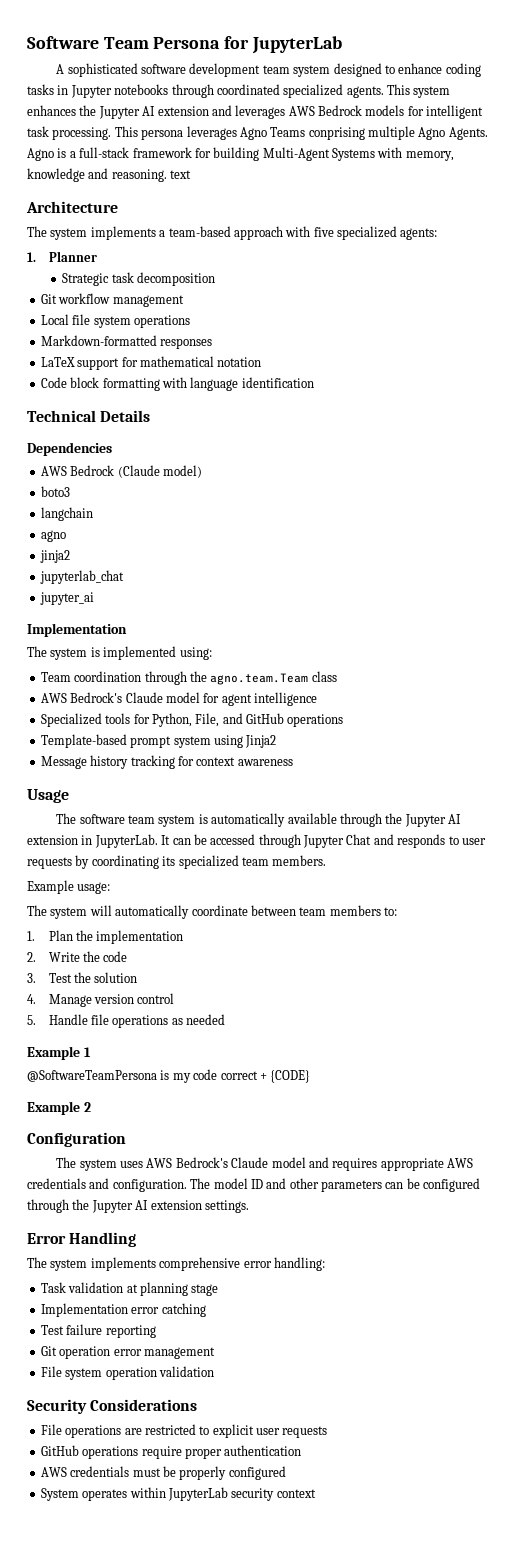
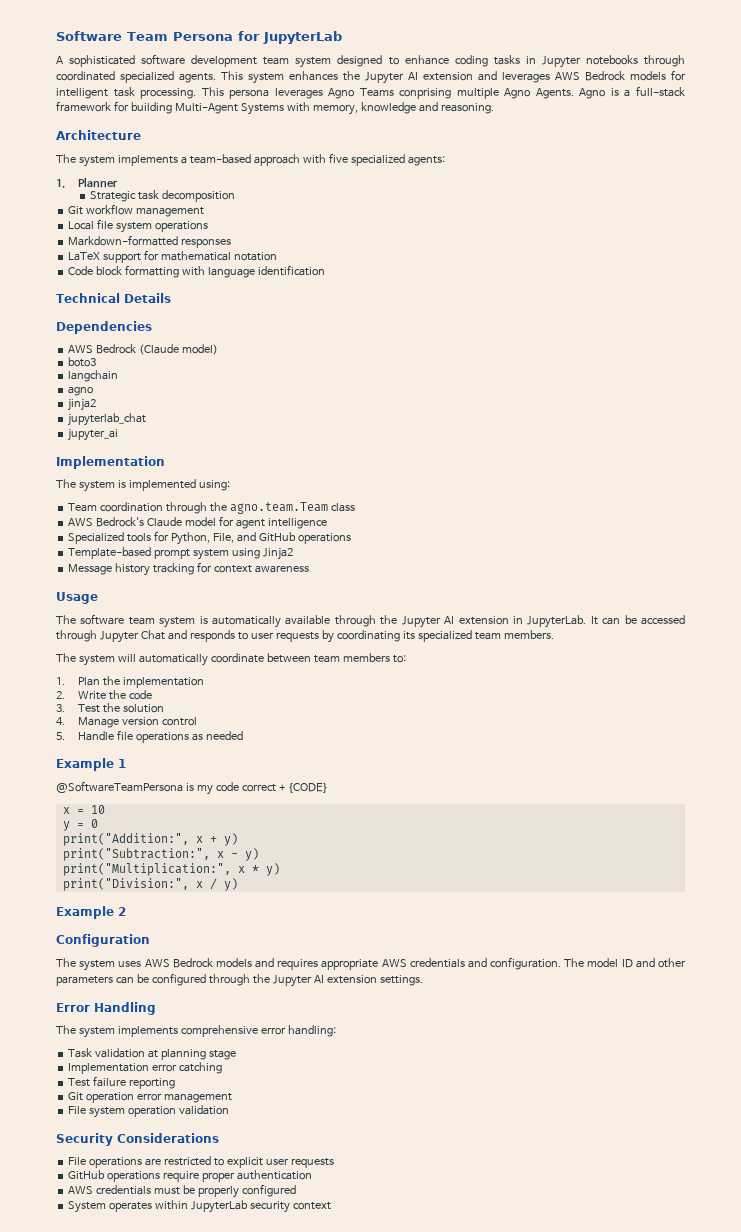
[170,170,192,179] text -> (494, 108) none
[27,880,111,894] // Example usage: -> (554, 634) none
(311, 1076) none -> [62,805,105,814] [62,819,98,831] [62,833,238,846] [62,848,259,861] [62,863,280,876] [62,878,238,891] // x = 10 // y = 0 // print("Addition:", x + y) // print("Subtraction:", x - y) // print("Multiplication:", x * y) // print("Division:", x / y)
[175,1157,306,1168] Bedrock's Claude model -> [172,958,252,968] Bedrock models

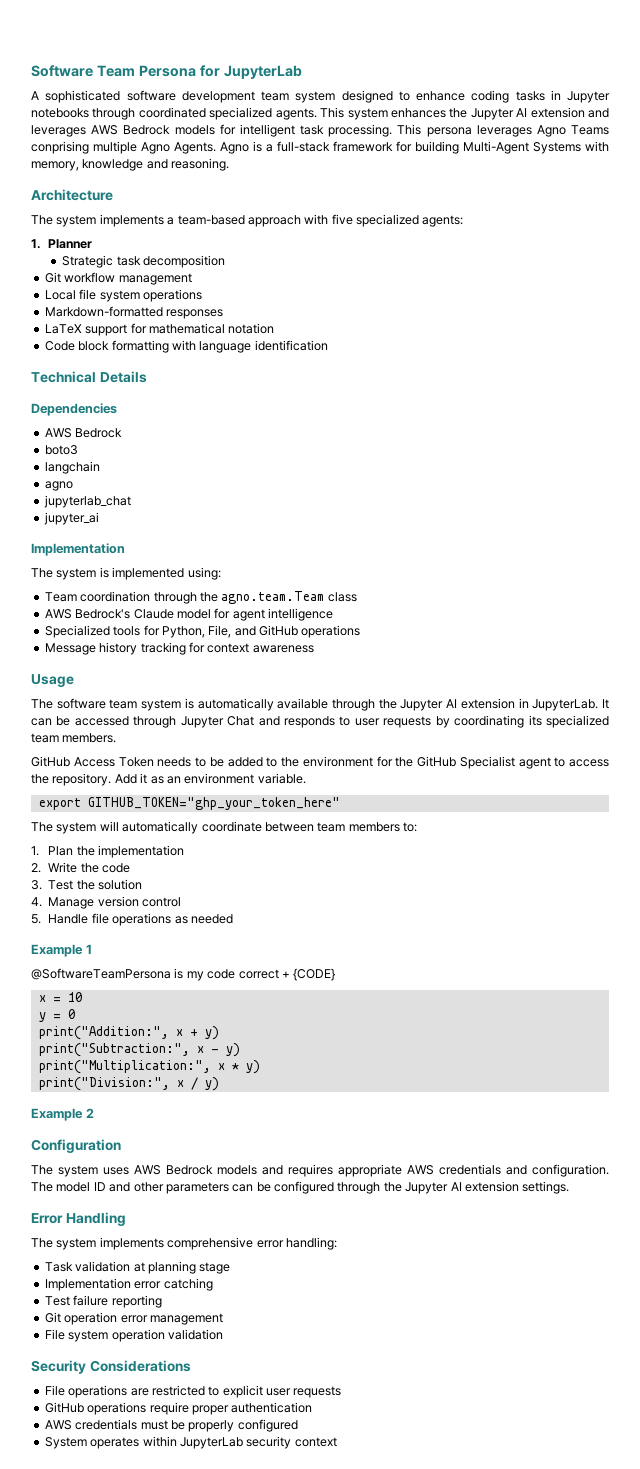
[139,344,219,355] (Claude model) -> (123, 433) none
[68,398,97,411] // jinja2 -> (73, 486) none
[68,547,293,560] // Template-based prompt system using Jinja2 -> (361, 631) none
(554, 634) none -> [31,756,609,769] [31,773,306,786] [38,797,340,810] // GitHub Access Token needs to be added to the environment for the GitHub Specialist agent to access the repository. Add it as an environment variable. // export GITHUB_TOKEN="ghp_your_token_here"

